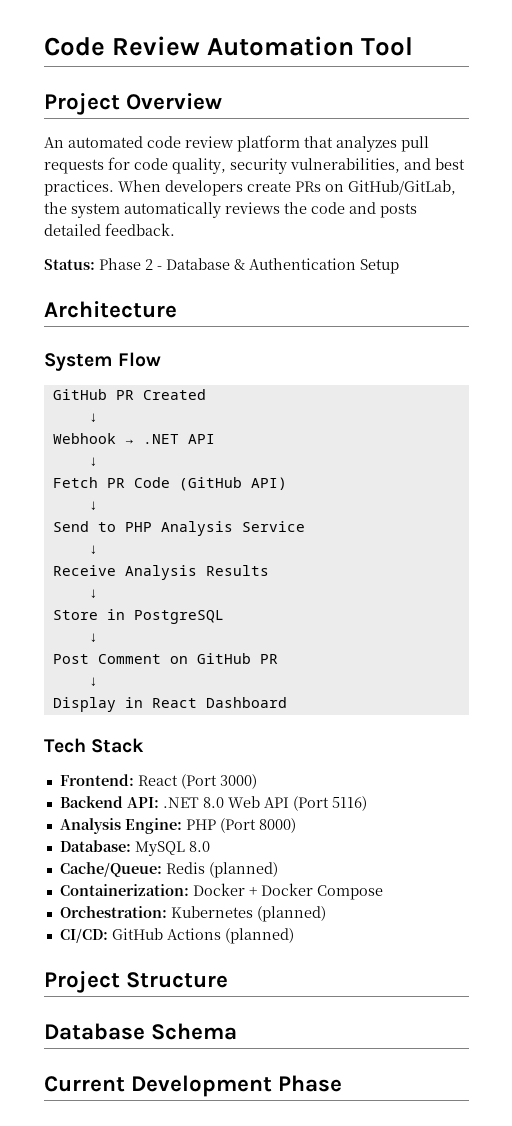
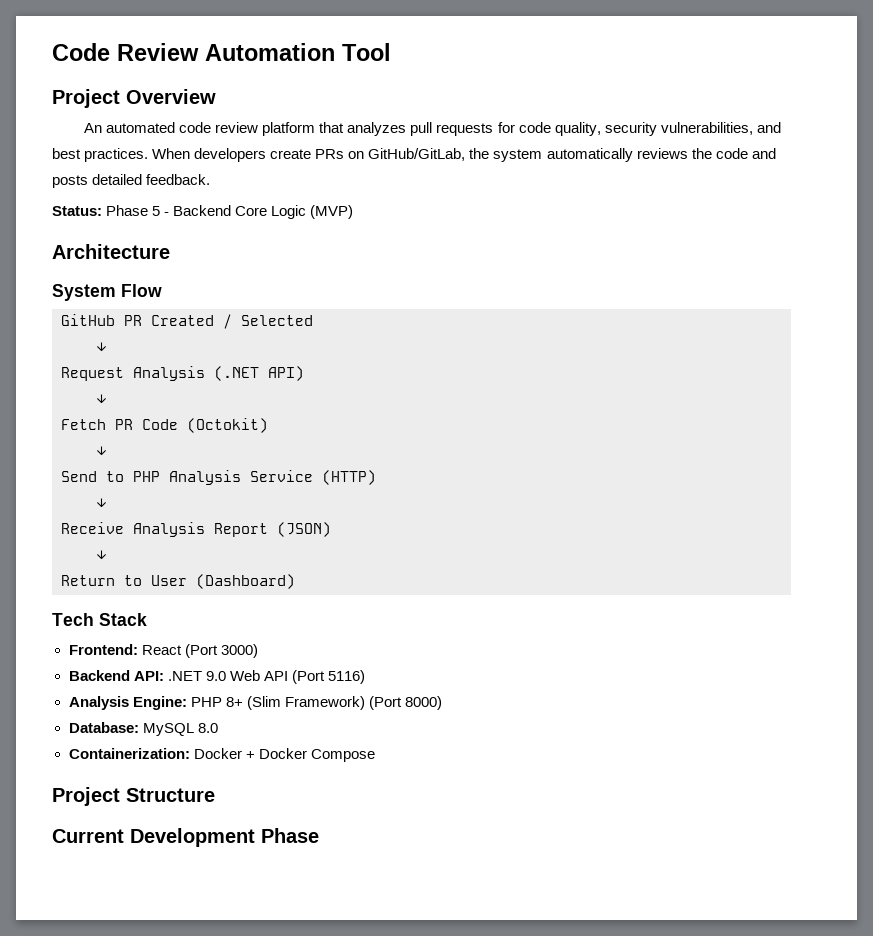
[145,258,399,274] 2 - Database & Authentication Setup -> [152,205,354,219] 5 - Backend Core Logic (MVP)
[88,413,98,422] [52,433,215,444] // ↓ // Webhook → .NET API -> [223,314,313,329] [96,342,107,352] [61,366,304,381] / Selected // ↓ // Request Analysis (.NET API)
[178,477,287,491] (GitHub API) -> [187,418,268,433] (Octokit)
(305, 526) none -> [322,470,376,485] (HTTP)
[205,565,269,576] [88,589,98,598] [52,609,224,624] [88,633,98,642] [52,653,278,664] [88,677,98,686] [52,697,287,712] Results // ↓ // Store in PostgreSQL // ↓ // Post Comment on GitHub PR // ↓ // Display in React Dashboard -> [214,522,331,537] [96,550,107,560] [61,574,295,589] Report (JSON) // ↓ // Return to User (Dashboard)
[202,797,224,808] 8.0 -> [205,671,226,681] 9.0
(216, 824) none -> [225,696,365,710] 8+ (Slim Framework)
[59,862,278,878] // Cache/Queue: Redis (planned) -> (218, 728) none
[59,906,326,922] [59,928,294,944] // Orchestration: Kubernetes (planned) // CI/CD: GitHub Actions (planned) -> (375, 755) none
[44,1023,238,1040] // Database Schema -> (215, 795) none

